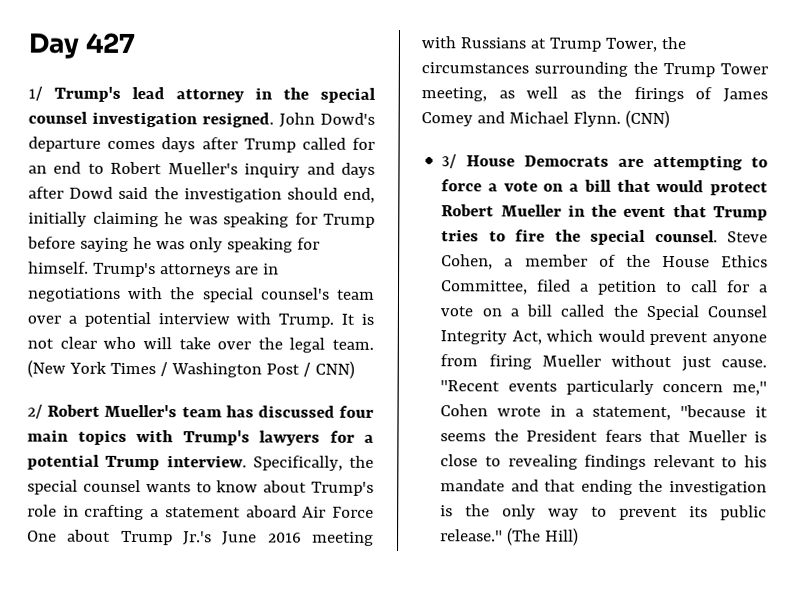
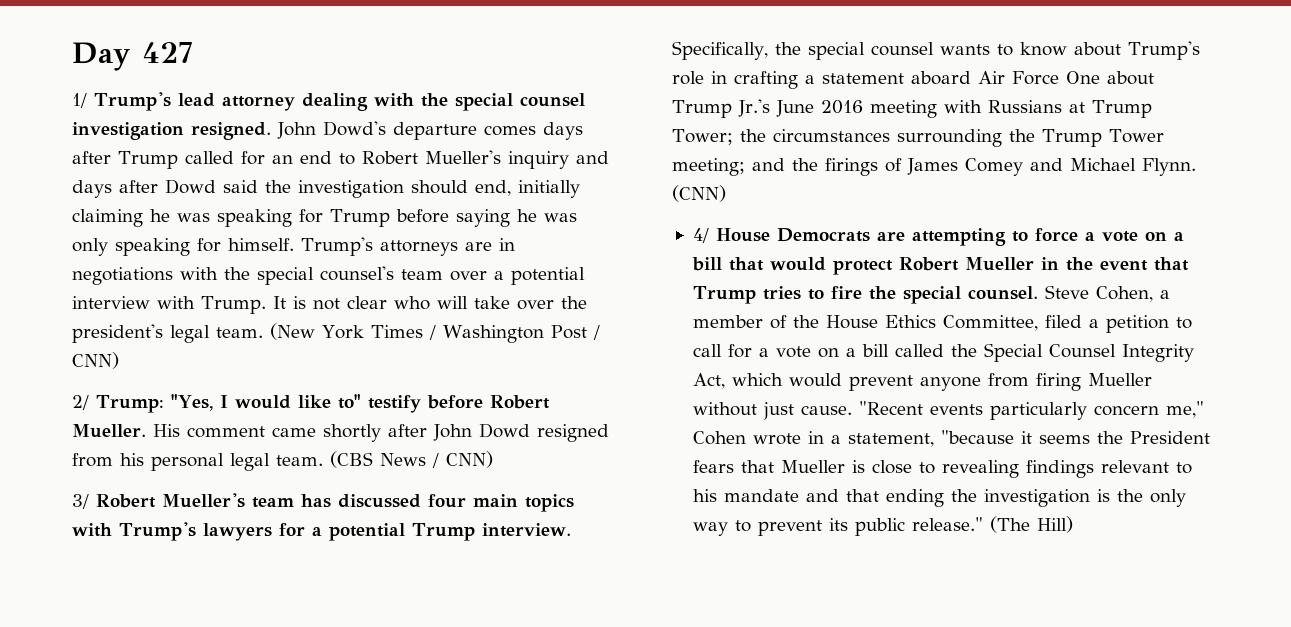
[255,87,273,100] in -> [301,93,414,111] dealing with
(283, 343) none -> [72,324,163,343] president's
(43, 411) none -> [96,394,550,413] [72,423,609,442] [72,451,493,471] [72,494,89,509] Trump: "Yes, I would like to" testify before Robert Mueller. His comment came shortly after John Dowd resigned from his personal legal team. (CBS News / CNN) // 3/
[604,37,657,52] Tower, -> [672,129,733,145] Tower;
[421,86,586,102] meeting, as well as -> [672,158,785,176] meeting; and
[441,154,458,169] 3/ -> [692,228,709,243] 4/

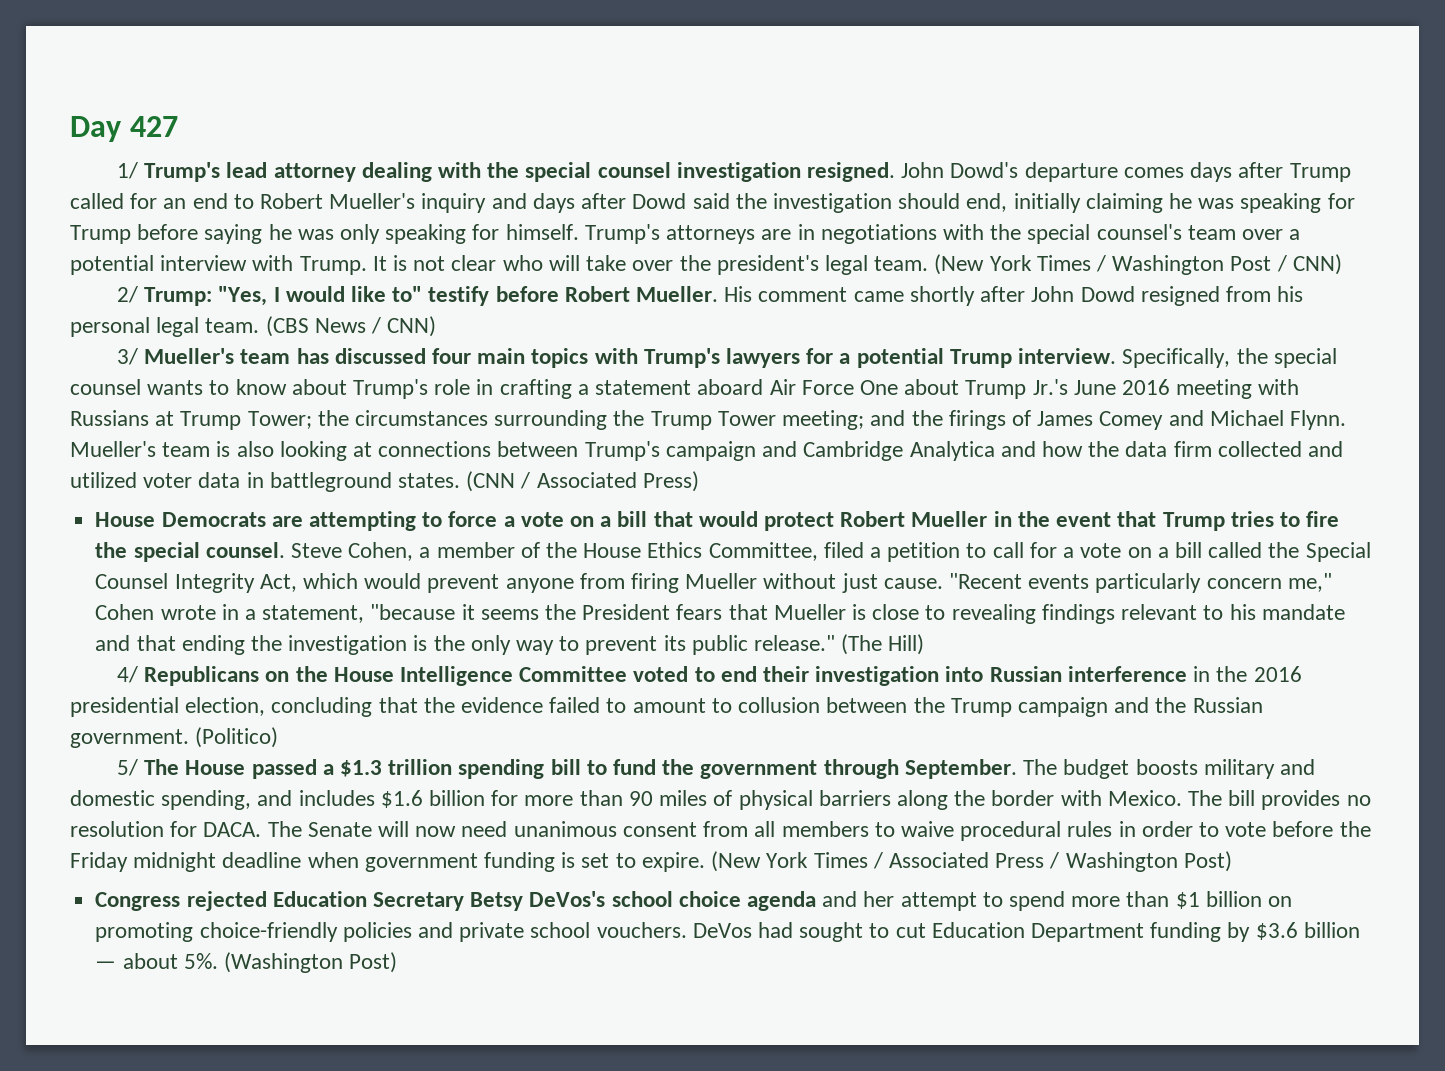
[96,494,156,508] Robert -> (138, 356) none
[672,185,726,202] [692,228,709,243] (CNN) // 4/ -> [70,441,1343,461] [70,471,699,492] Mueller's team is also looking at connections between Trump's campaign and Cambridge Analytica and how the data firm collected and utilized voter data in battleground states. (CNN / Associated Press) //
(1073, 524) none -> [116,666,1302,686] [70,697,1263,717] [70,727,279,748] [116,759,1315,779] [70,790,1371,810] [70,821,1371,841] [70,851,1232,872] [95,891,1293,911] [95,922,1360,942] [95,952,398,973] // 4/ Republicans on the House Intelligence Committee voted to end their investigation into Russian interference in the 2016 presidential election, concluding that the evidence failed to amount to collusion between the Trump campaign and the Russian government. (Politico) // 5/ The House passed a $1.3 trillion spending bill to fund the government through September. The budget boosts military and domestic spending, and includes $1.6 billion for more than 90 miles of physical barriers along the border with Mexico. The bill provides no resolution for DACA. The Senate will now need unanimous consent from all members to waive procedural rules in order to vote before the Friday midnight deadline when government funding is set to expire. (New York Times / Associated Press / Washington Post) // Congress rejected Education Secretary Betsy DeVos's school choice agenda and her attempt to spend more than $1 billion on promoting choice-friendly policies and private school vouchers. DeVos had sought to cut Education Department funding by $3.6 billion — about 5%. (Washington Post)

